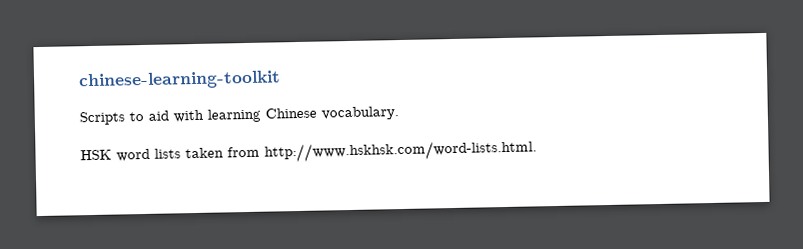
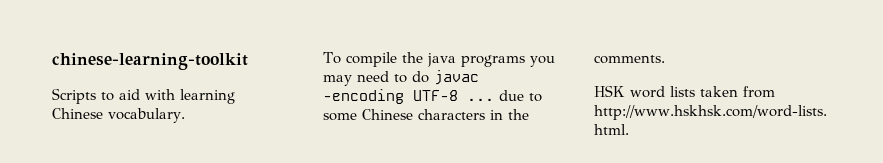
(399, 113) none -> [323,52,555,67] [323,70,479,86] [323,89,542,104] [323,109,529,121] [594,55,665,64] // To compile the java programs you may need to do javac -encoding UTF-8 ... due to some Chinese characters in the comments.

